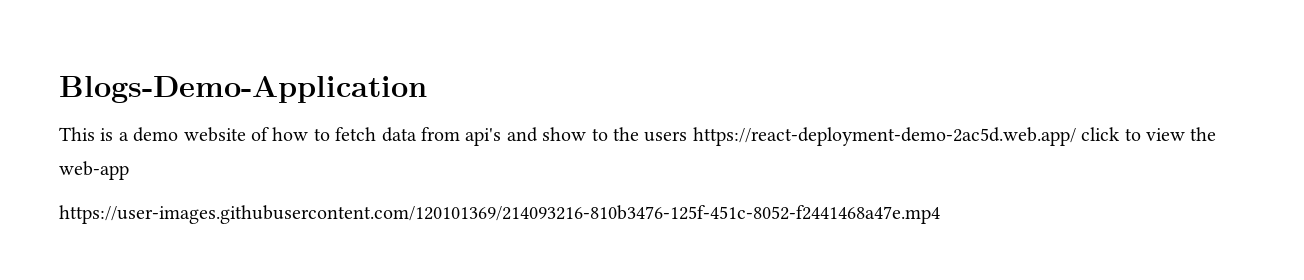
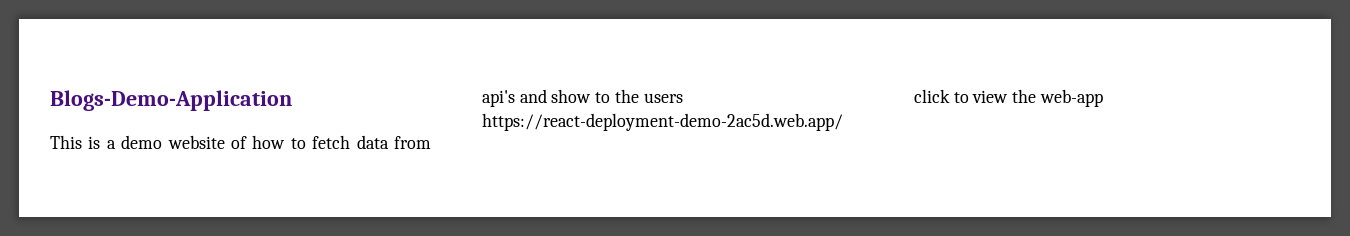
[59,205,940,224] // https://user-images.githubusercontent.com/120101369/214093216-810b3476-125f-451c-8052-f2441468a47e.mp4 -> (1103, 98) none

